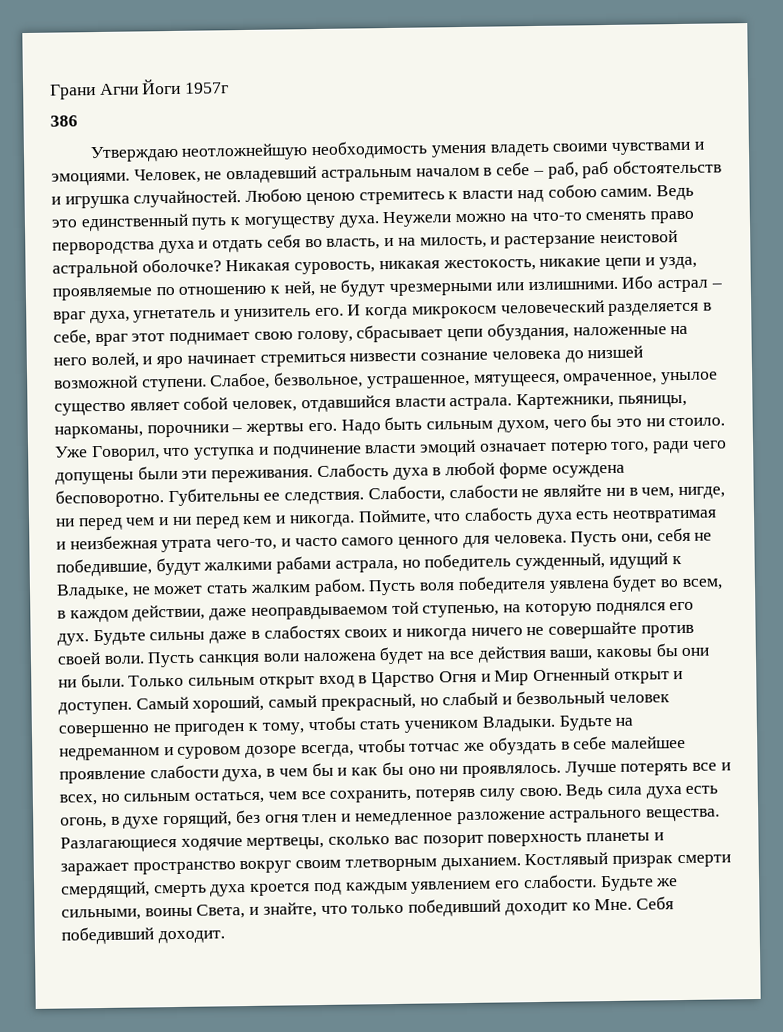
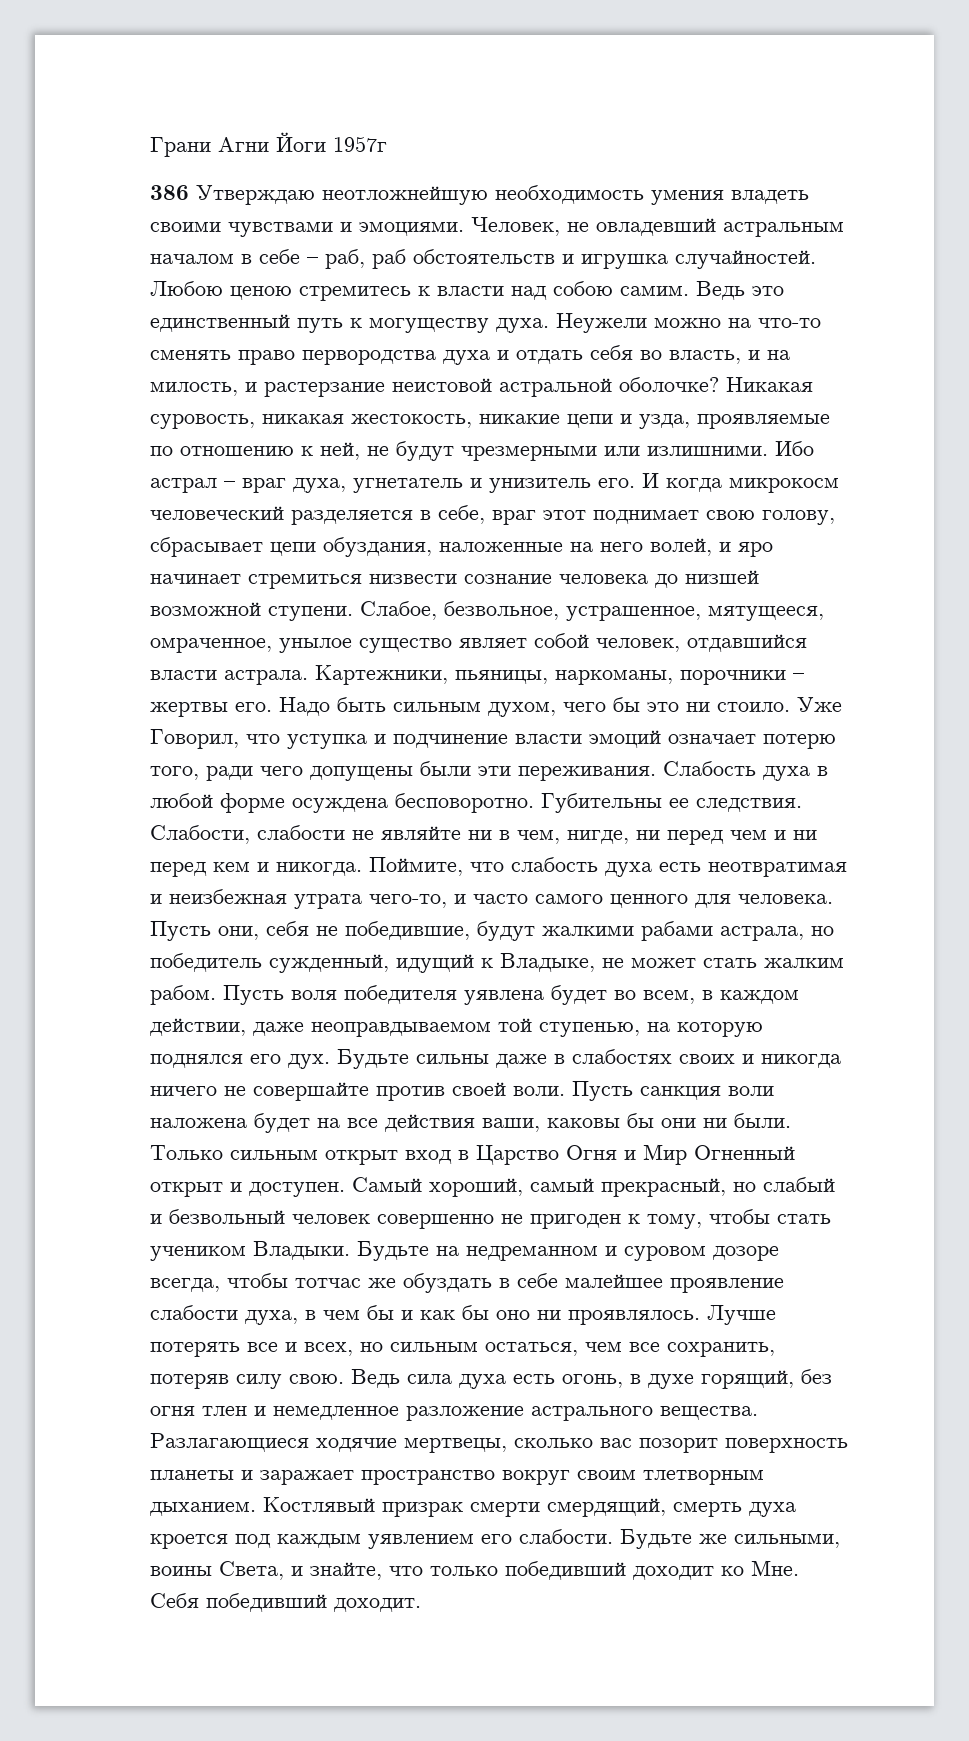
(78, 121) // -> (189, 192) none

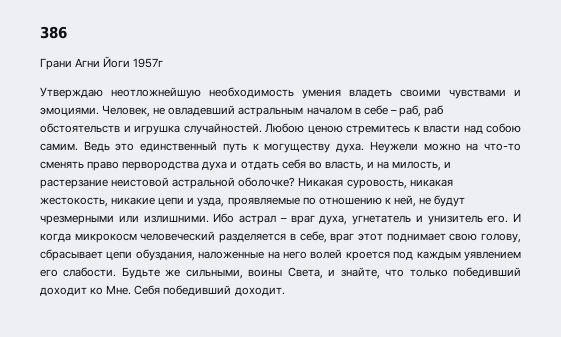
(150, 147) none -> [40,26,67,39] 386 //
[150,185,189,200] 386 -> (164, 63) none
[650,538,773,557] [150,570,759,589] [150,601,824,621] [150,633,807,653] [150,665,804,685] [150,697,842,717] [150,729,836,749] [150,761,828,781] [150,793,802,813] [150,825,817,845] [150,857,847,877] [150,889,833,909] [150,921,834,941] [150,953,844,973] [150,985,799,1005] [150,1018,763,1037] [150,1049,841,1069] [150,1081,774,1101] [150,1113,791,1133] [150,1144,795,1165] [150,1177,835,1197] [150,1209,831,1229] [150,1241,779,1261] [150,1273,784,1293] [150,1305,776,1325] [150,1342,775,1357] [150,1369,832,1389] [150,1406,758,1421] [150,1433,848,1453] [150,1470,764,1485] [150,1497,796,1517] волей, и яро начинает стремиться низвести сознание человека до низшей возможной ступени. Слабое, безвольное, устрашенное, мятущееся, омраченное, унылое существо являет собой человек, отдавшийся власти астрала. Картежники, пьяницы, наркоманы, порочники – жертвы его. Надо быть сильным духом, чего бы это ни стоило. Уже Говорил, что уступка и подчинение власти эмоций означает потерю того, ради чего допущены были эти переживания. Слабость духа в любой форме осуждена бесповоротно. Губительны ее следствия. Слабости, слабости не являйте ни в чем, нигде, ни перед чем и ни перед кем и никогда. Поймите, что слабость духа есть неотвратимая и неизбежная утрата чего-то, и часто самого ценного для человека. Пусть они, себя не победившие, будут жалкими рабами астрала, но победитель сужденный, идущий к Владыке, не может стать жалким рабом. Пусть воля победителя уявлена будет во всем, в каждом действии, даже неоправдываемом той ступенью, на которую поднялся его дух. Будьте сильны даже в слабостях своих и никогда ничего не совершайте против своей воли. Пусть санкция воли наложена будет на все действия ваши, каковы бы они ни были. Только сильным открыт вход в Царство Огня и Мир Огненный открыт и доступен. Самый хороший, самый прекрасный, но слабый и безвольный человек совершенно не пригоден к тому, чтобы стать учеником Владыки. Будьте на недреманном и суровом дозоре всегда, чтобы тотчас же обуздать в себе малейшее проявление слабости духа, в чем бы и как бы оно ни проявлялось. Лучше потерять все и всех, но сильным остаться, чем все сохранить, потеряв силу свою. Ведь сила духа есть огонь, в духе горящий, без огня тлен и немедленное разложение астрального вещества. Разлагающиеся ходячие мертвецы, сколько вас позорит поверхность планеты и заражает пространство вокруг своим тлетворным дыханием. Костлявый призрак смерти смердящий, смерть духа -> [310,249,343,259] волей

